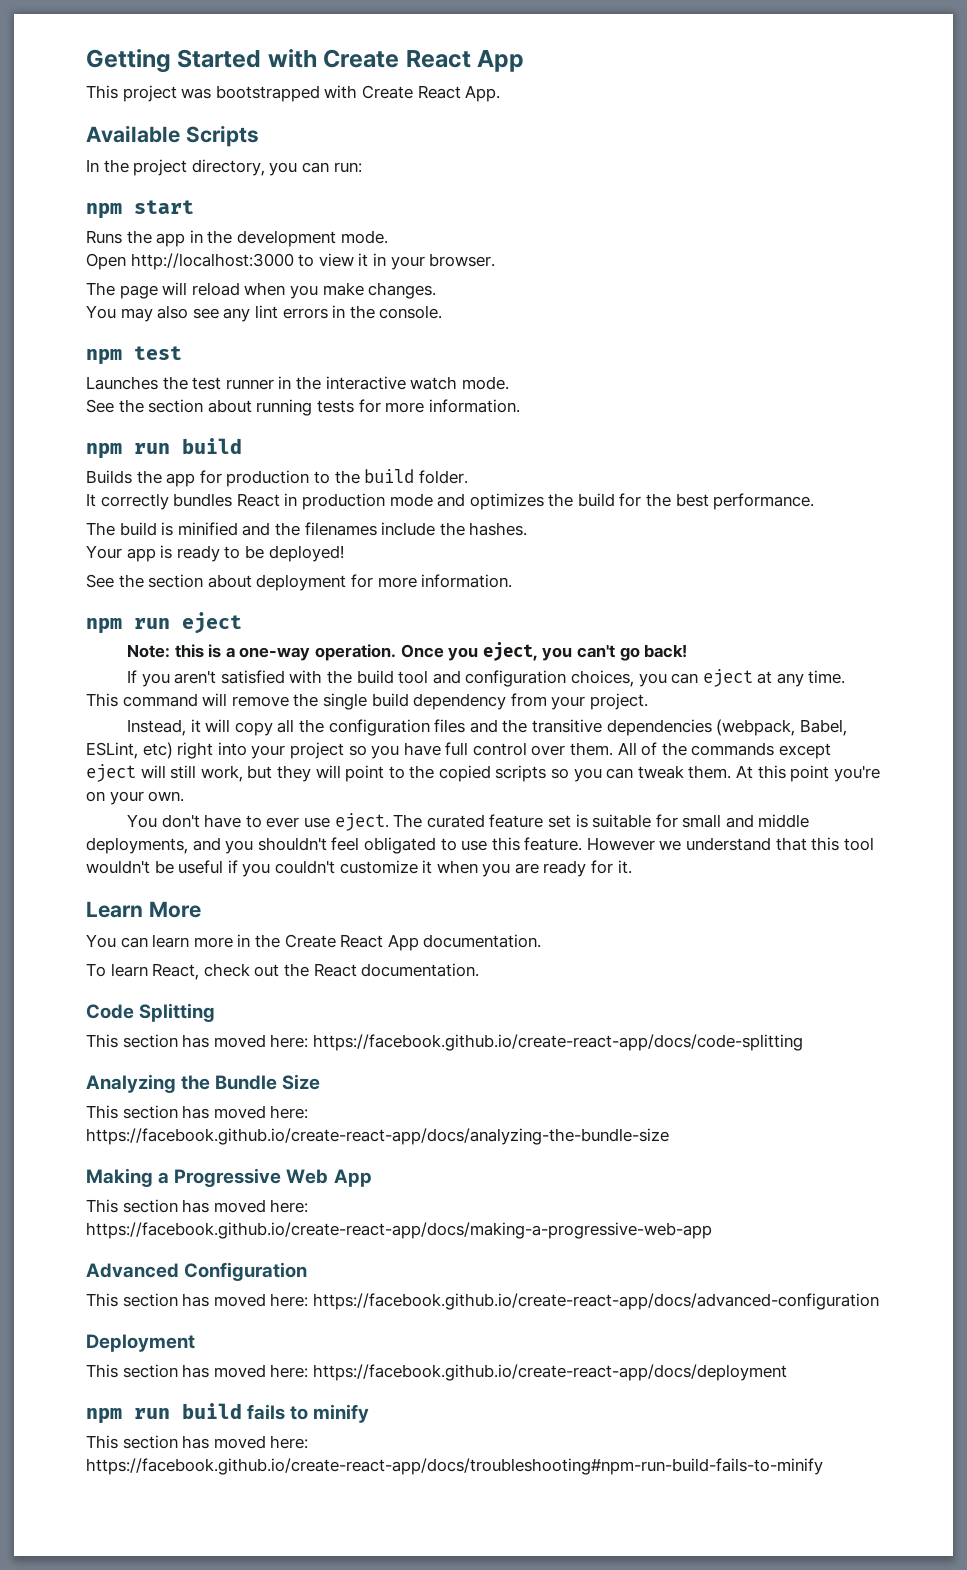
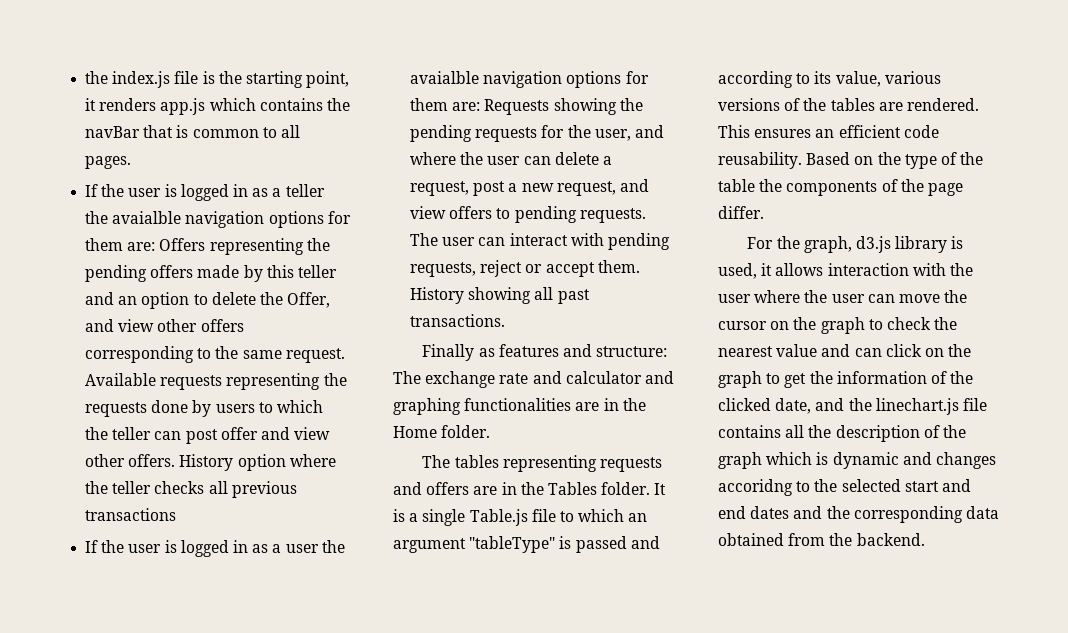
[86,49,525,73] [86,85,501,102] [86,125,259,147] [86,159,362,176] [86,200,194,219] [86,230,388,247] [86,253,496,270] [86,282,437,299] [86,305,443,322] [86,346,182,365] [86,376,509,390] [86,399,520,416] [86,438,242,459] [86,469,468,487] [86,493,815,510] [86,522,528,536] [86,545,344,562] [86,574,513,591] [86,612,242,634] [127,642,688,661] [127,669,846,687] [86,693,648,710] [127,719,847,736] [86,742,832,759] [86,764,880,782] [86,791,185,805] [127,813,810,831] [86,837,874,854] [86,860,632,877] [86,901,201,918] [86,934,542,951] [86,963,480,980] [86,1003,216,1022] [86,1034,803,1051] [86,1074,321,1093] [86,1105,309,1119] [86,1128,669,1145] [86,1168,372,1187] [86,1199,309,1213] [86,1222,712,1239] [86,1262,308,1281] [86,1293,879,1310] [86,1334,195,1352] [86,1364,787,1381] [86,1403,370,1424] [86,1435,309,1449] [86,1458,823,1475] Getting Started with Create React App // This project was bootstrapped with Create React App. // Available Scripts // In the project directory, you can run: // npm start // Runs the app in the development mode. // Open http://localhost:3000 to view it in your browser. // The page will reload when you make changes. // You may also see any lint errors in the console. // npm test // Launches the test runner in the interactive watch mode. // See the section about running tests for more information. // npm run build // Builds the app for production to the build folder. // It correctly bundles React in production mode and optimizes the build for the best performance. // The build is minified and the filenames include the hashes. // Your app is ready to be deployed! // See the section about deployment for more information. // npm run eject // Note: this is a one-way operation. Once you eject, you can't go back! // If you aren't satisfied with the build tool and configuration choices, you can eject at any time. This command will remove the single build dependency from your project. // Instead, it will copy all the configuration files and the transitive dependencies (webpack, Babel, ESLint, etc) right into your project so you have full control over them. All of the commands except eject will still work, but they will point to the copied scripts so you can tweak them. At this point you're on your own. // You don't have to ever use eject. The curated feature set is suitable for small and middle deployments, and you shouldn't feel obligated to use this feature. However we understand that this tool wouldn't be useful if you couldn't customize it when you are ready for it. // Learn More // You can learn more in the Create React App documentation. // To learn React, check out the React documentation. // Code Splitting // This section has moved here: https://facebook.github.io/create-react-app/docs/code-splitting // Analyzing the Bundle Size // This section has moved here: https://facebook.github.io/create-react-app/docs/analyzing-the-bundle-size // Making a Progressive Web App // This section has moved here: https://facebook.github.io/create-react-app/docs/making-a-progressive-web-app // Advanced Configuration // This section has moved here: https://facebook.github.io/create-react-app/docs/advanced-configuration // Deployment // This section has moved here: https://facebook.github.io/create-react-app/docs/deployment // npm run build fails to minify // This section has moved here: https://facebook.github.io/create-react-app/docs/troubleshooting#npm-run-build-fails-to-minify -> [85,71,350,88] [85,98,350,115] [85,125,300,138] [85,156,132,169] [85,184,325,201] [85,211,351,228] [85,238,330,255] [85,265,337,282] [85,292,331,309] [85,319,244,332] [85,346,345,363] [85,373,347,390] [85,400,323,417] [85,427,331,444] [85,454,336,471] [85,481,297,498] [85,508,177,521] [85,540,345,557] [410,71,649,88] [410,98,643,115] [410,125,664,142] [410,152,612,165] [410,179,649,196] [410,206,646,223] [410,233,670,250] [410,260,640,277] [410,287,590,304] [410,314,506,327] [422,344,668,361] [393,371,674,388] [393,398,646,415] [393,425,491,438] [422,455,662,472] [393,482,667,495] [393,509,648,526] [393,536,660,553] [718,71,941,88] [718,98,979,111] [718,125,939,138] [718,152,984,169] [718,179,963,196] [718,206,764,219] [747,236,964,253] [718,263,973,279] [718,290,968,303] [718,317,958,334] [718,344,972,357] [718,371,974,388] [718,398,987,415] [718,425,966,442] [718,452,996,469] [718,479,971,496] [718,506,999,523] [718,533,925,546] the index.js file is the starting point, it renders app.js which contains the navBar that is common to all pages. // If the user is logged in as a teller the avaialble navigation options for them are: Offers representing the pending offers made by this teller and an option to delete the Offer, and view other offers corresponding to the same request. Available requests representing the requests done by users to which the teller can post offer and view other offers. History option where the teller checks all previous transactions // If the user is logged in as a user the avaialble navigation options for them are: Requests showing the pending requests for the user, and where the user can delete a request, post a new request, and view offers to pending requests. The user can interact with pending requests, reject or accept them. History showing all past transactions. // Finally as features and structure: The exchange rate and calculator and graphing functionalities are in the Home folder. // The tables representing requests and offers are in the Tables folder. It is a single Table.js file to which an argument "tableType" is passed and according to its value, various versions of the tables are rendered. This ensures an efficient code reusability. Based on the type of the table the components of the page differ. // For the graph, d3.js library is used, it allows interaction with the user where the user can move the cursor on the graph to check the nearest value and can click on the graph to get the information of the clicked date, and the linechart.js file contains all the description of the graph which is dynamic and changes accoridng to the selected start and end dates and the corresponding data obtained from the backend.

